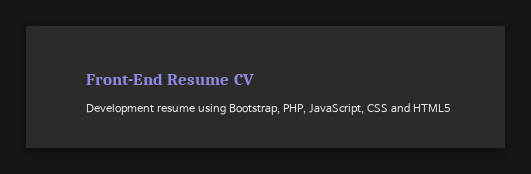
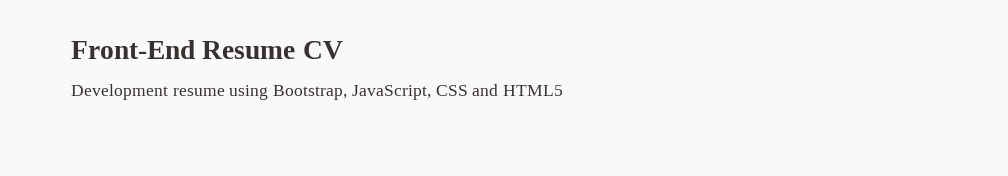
[282,104,306,114] PHP, -> (348, 92) none

